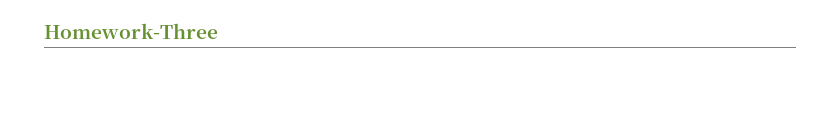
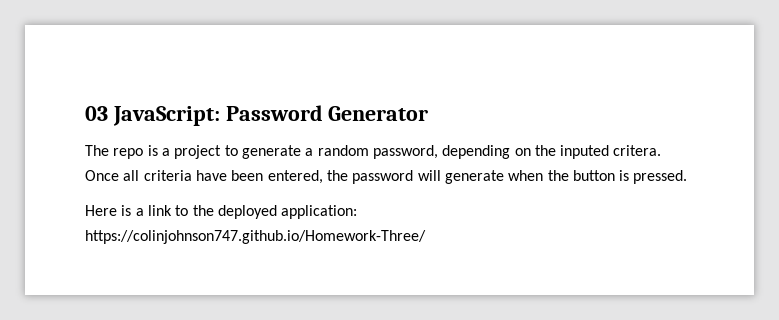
[44,23,218,39] Homework-Three -> [85,105,429,126] [85,145,662,159] [85,170,688,184] [85,205,358,219] [85,230,426,244] 03 JavaScript: Password Generator // The repo is a project to generate a random password, depending on the inputed critera. Once all criteria have been entered, the password will generate when the button is pressed. // Here is a link to the deployed application: https://colinjohnson747.github.io/Homework-Three/

